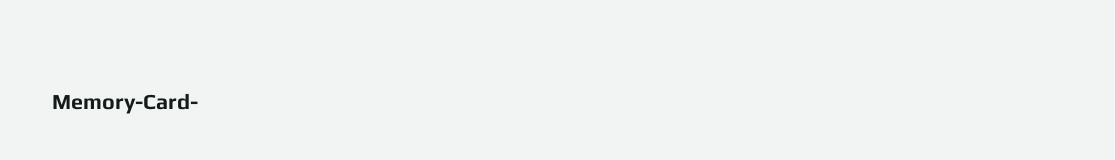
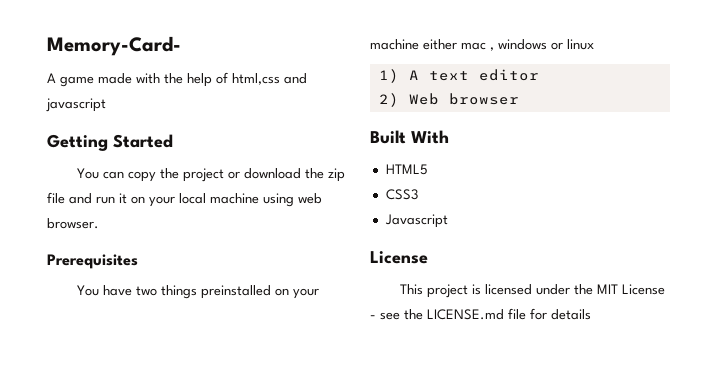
(198, 103) none -> [47,72,307,87] [46,98,106,112] [47,134,173,151] [77,168,346,182] [47,192,322,207] [47,218,99,229] [47,254,138,269] [77,285,320,299] [370,39,594,51] [378,69,539,83] [378,93,519,107] [370,130,449,144] [385,164,428,175] [385,189,418,200] [384,214,448,228] [370,251,428,264] [400,284,666,298] [370,308,591,320] // A game made with the help of html,css and javascript // Getting Started // You can copy the project or download the zip file and run it on your local machine using web browser. // Prerequisites // You have two things preinstalled on your machine either mac , windows or linux // 1) A text editor // 2) Web browser // Built With // HTML5 // CSS3 // Javascript // License // This project is licensed under the MIT License - see the LICENSE.md file for details

